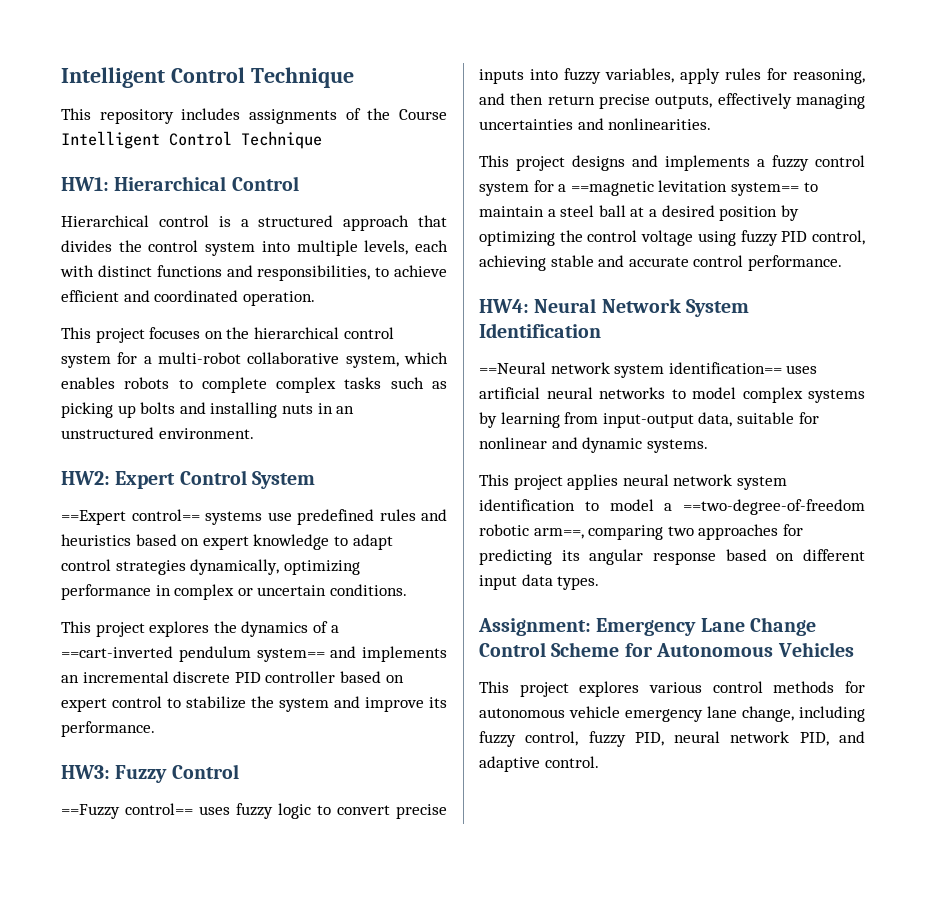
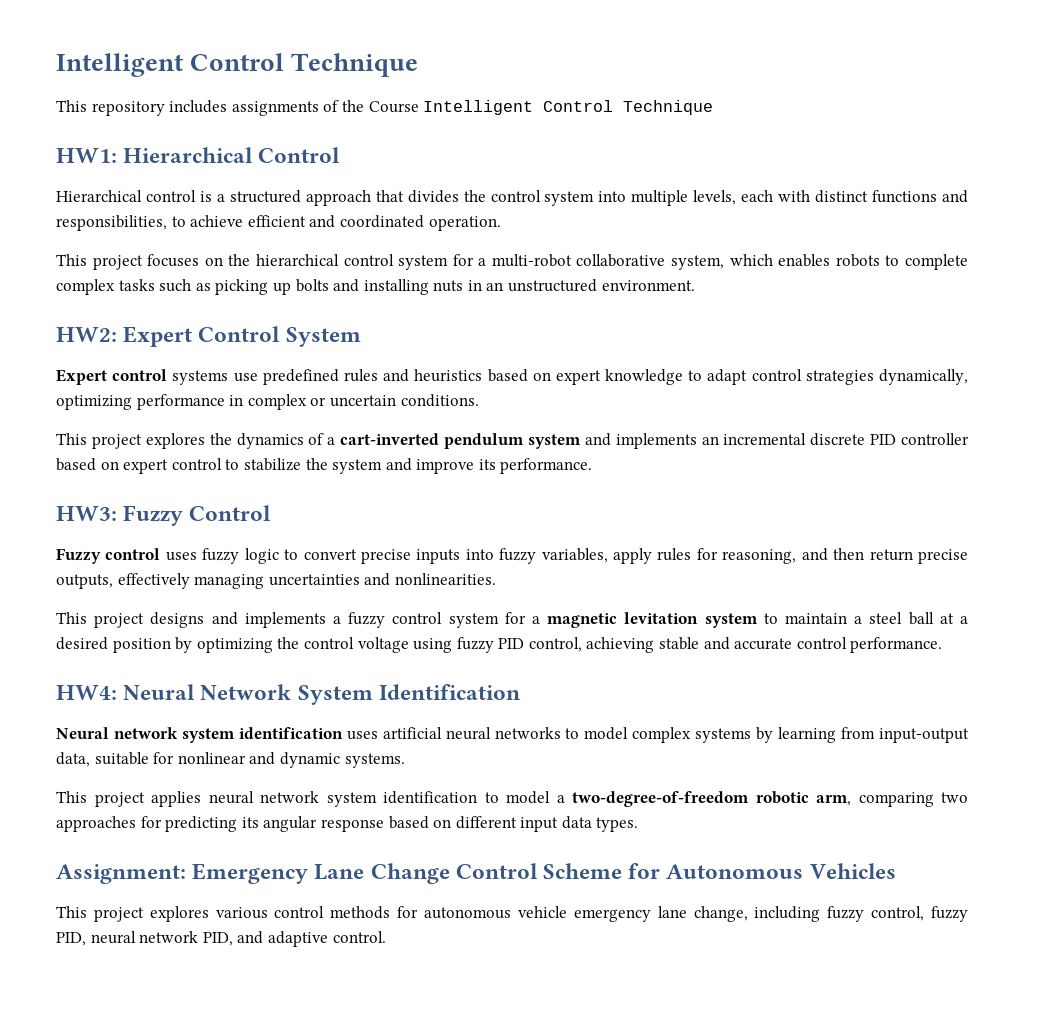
[61,509,200,525] ==Expert control== -> [56,369,168,385] Expert control
[61,646,325,662] ==cart-inverted pendulum system== -> [340,433,581,449] cart-inverted pendulum system
[61,803,193,819] ==Fuzzy control== -> [56,548,161,564] Fuzzy control
[570,180,799,196] ==magnetic levitation system== -> [547,612,758,628] magnetic levitation system
[479,362,782,378] ==Neural network system identification== -> [56,727,343,743] Neural network system identification
[683,499,865,515] [479,524,584,539] ==two-degree-of-freedom robotic arm==, -> [572,791,851,807] two-degree-of-freedom robotic arm,

